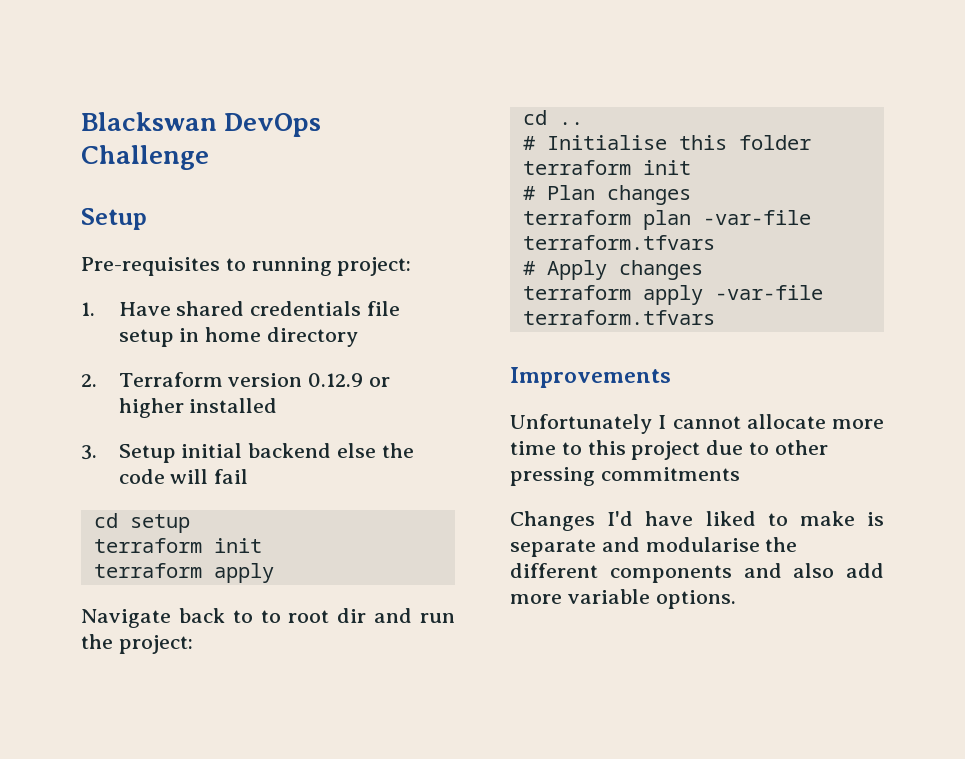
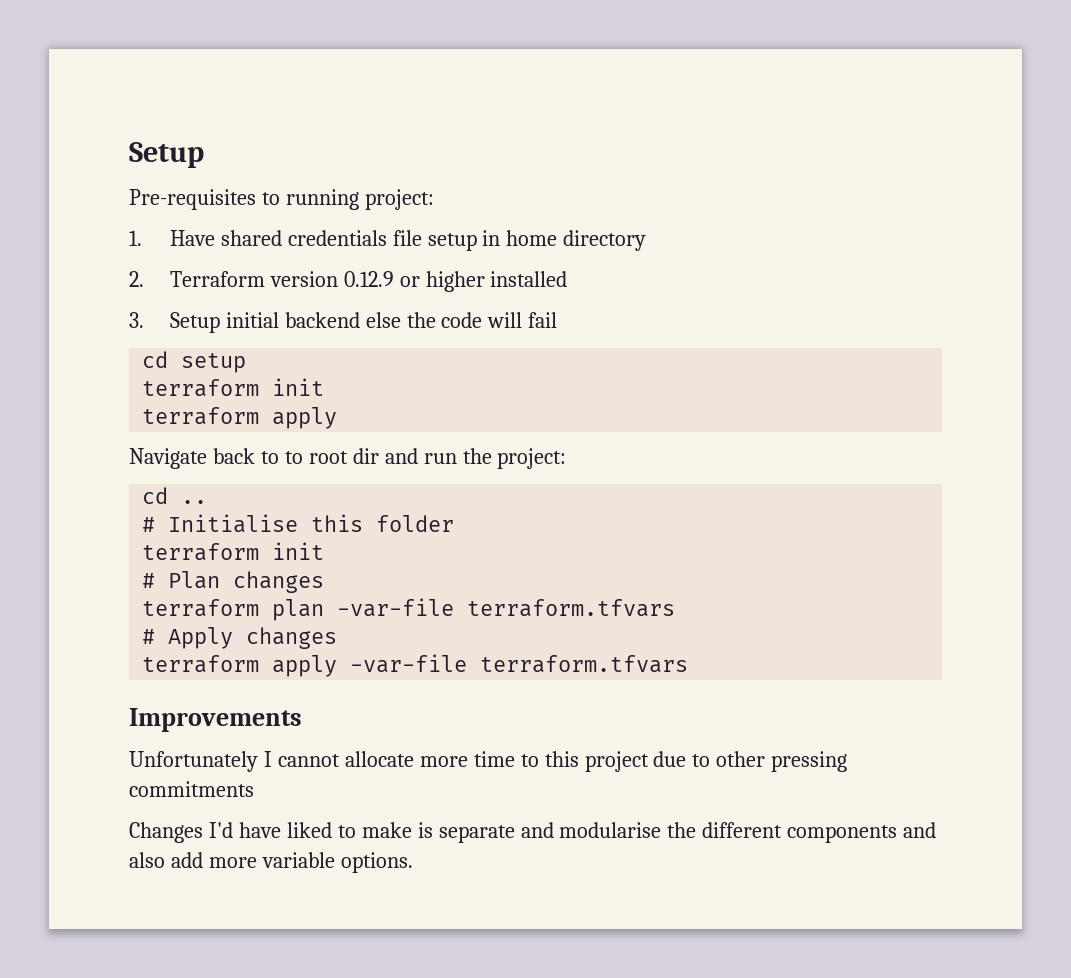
[81,112,322,137] [81,145,209,170] Blackswan DevOps Challenge // -> (129, 155) none

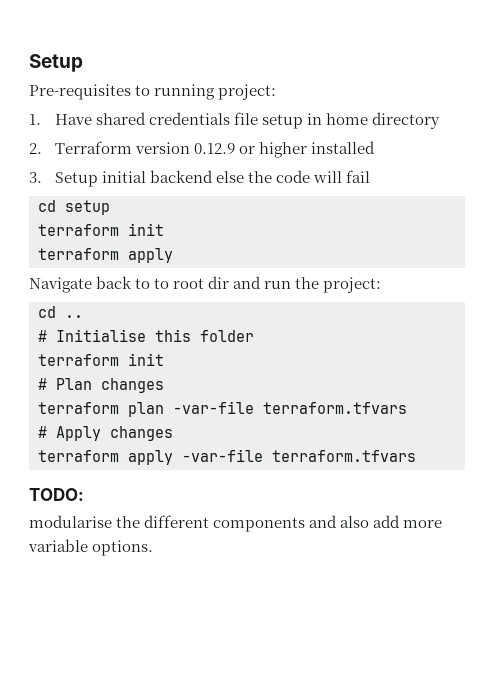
[129,708,302,732] [129,751,848,772] [129,781,254,797] [129,822,554,843] Improvements // Unfortunately I cannot allocate more time to this project due to other pressing commitments // Changes I'd have liked to make is separate and -> [29,488,84,501] TODO: //

